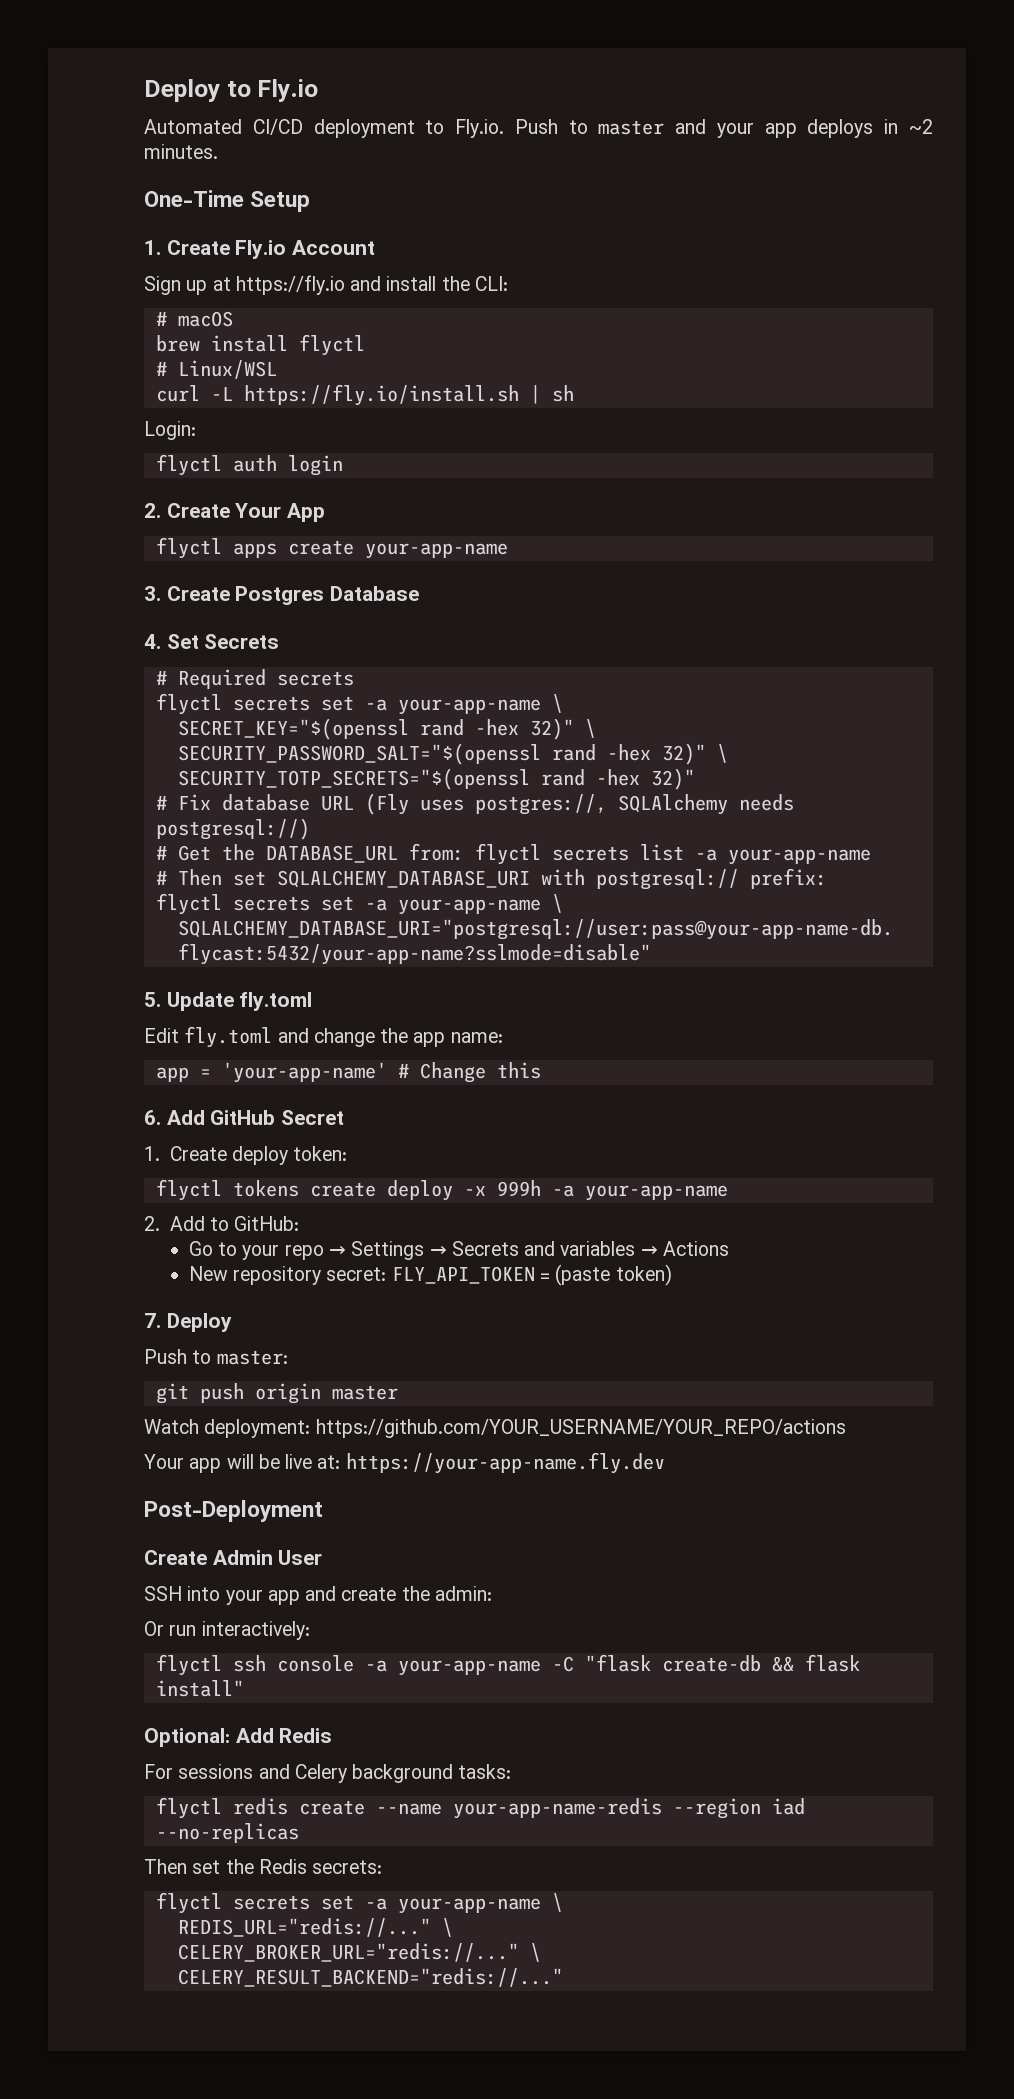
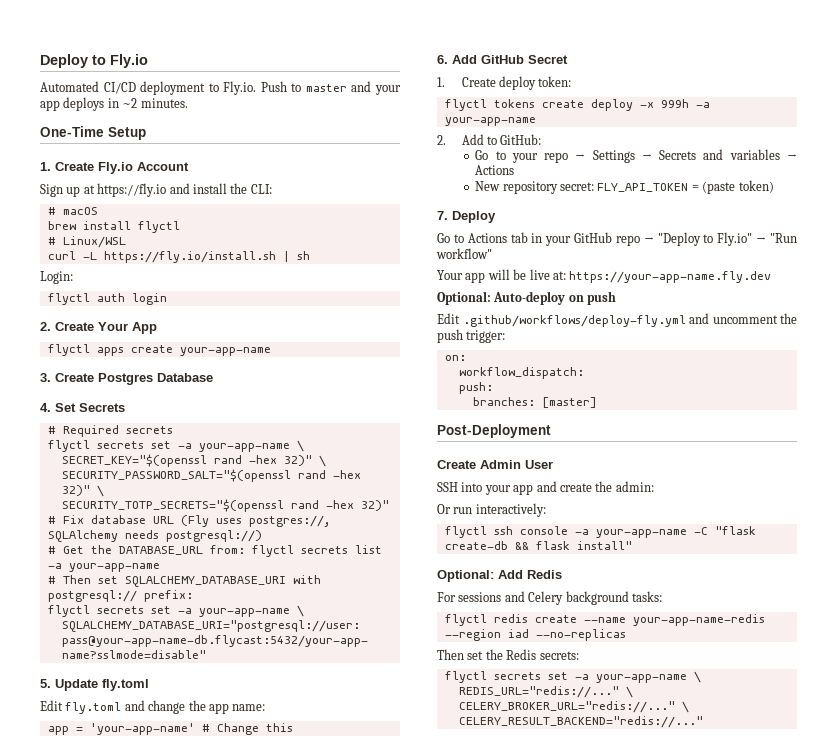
[144,1349,288,1365] [155,1383,398,1404] [144,1419,846,1438] Push to master: // git push origin master // Watch deployment: https://github.com/YOUR_USERNAME/YOUR_REPO/actions -> [437,232,797,246] [436,248,492,259] Go to Actions tab in your GitHub repo → "Deploy to Fly.io" → "Run workflow"
(665, 1463) none -> [437,291,617,305] [437,313,797,327] [437,329,506,343] [444,355,466,361] [458,367,584,379] [458,382,493,394] [472,397,597,408] // Optional: Auto-deploy on push // Edit .github/workflows/deploy-fly.yml and uncomment the push trigger: // on: // workflow_dispatch: // push: // branches: [master]

